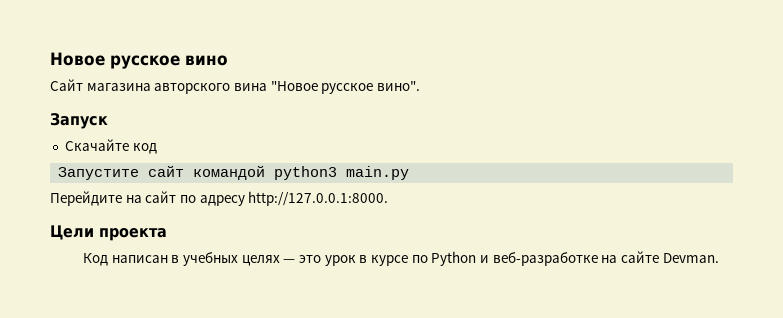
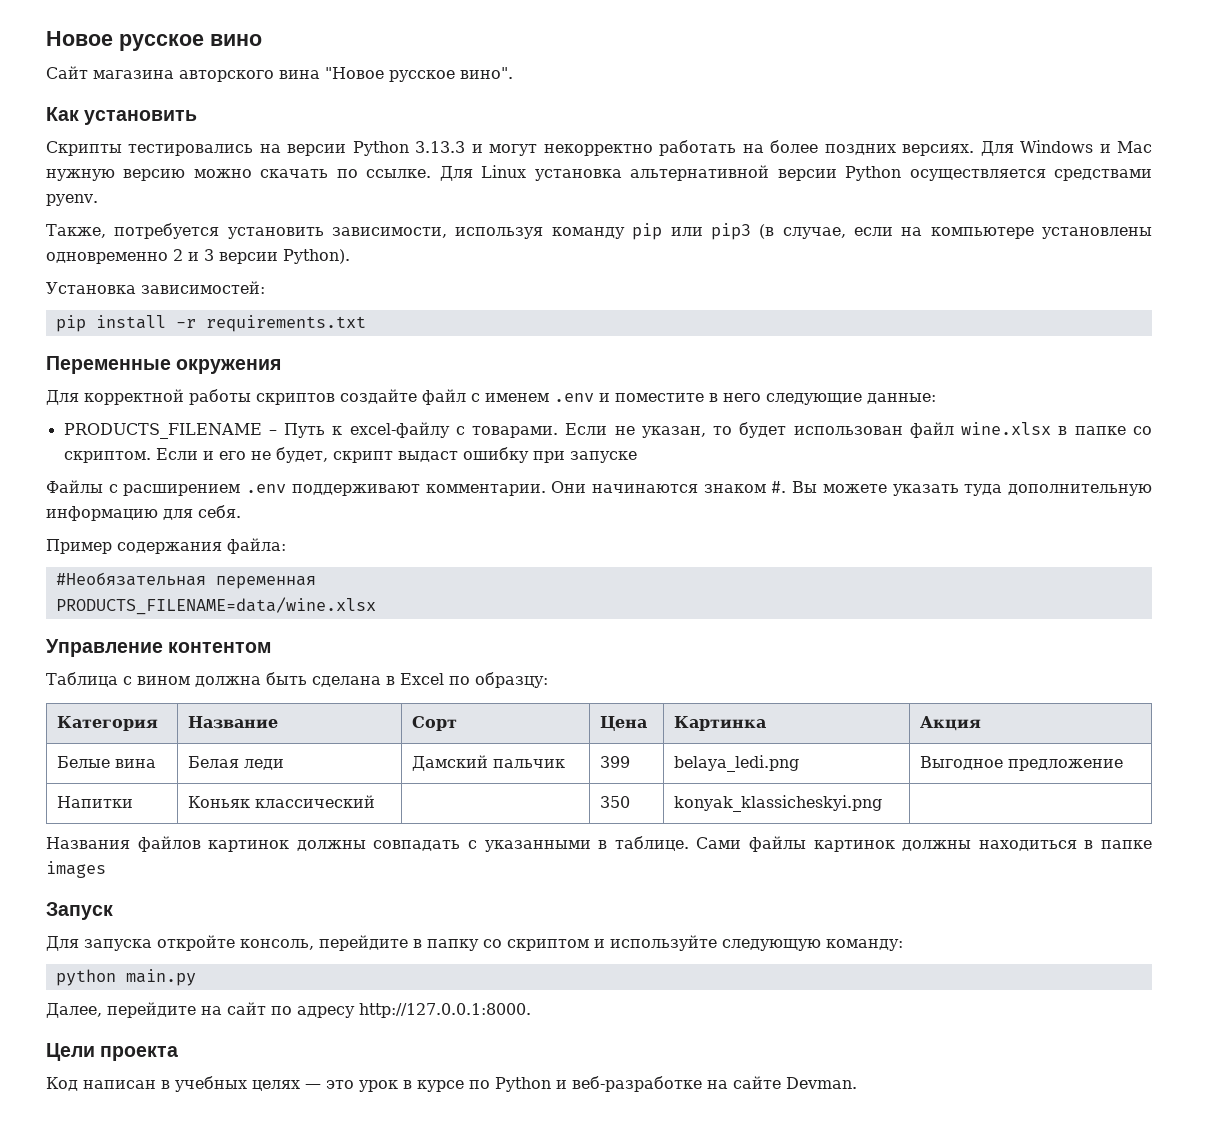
[50,113,108,129] [64,139,157,154] [58,165,338,180] Запуск // Скачайте код // Запустите сайт командой python3 -> [46,107,198,125] [46,140,1153,156] [46,165,1152,181] [46,194,98,206] [46,223,1153,240] [46,249,350,264] [46,281,265,294] [55,315,366,332] [46,356,282,374] [46,389,936,405] [63,422,1152,439] [63,447,637,463] [46,480,1152,496] [46,505,241,521] [46,538,286,554] [55,572,316,589] [55,597,376,615] [46,639,272,657] [46,672,548,688] [56,716,158,731] [187,716,278,729] [411,716,457,731] [599,716,647,731] [673,716,766,731] [919,716,981,731] [56,756,156,768] [187,756,284,770] [411,755,565,771] [599,756,630,768] [673,755,799,772] [919,756,1123,771] [56,796,133,808] [187,795,375,808] [599,796,630,808] [673,795,882,812] [46,836,1152,852] [46,861,106,878] [46,902,113,920] [46,935,903,951] [55,969,116,986] Как установить // Скрипты тестировались на версии Python 3.13.3 и могут некорректно работать на более поздних версиях. Для Windows и Mac нужную версию можно скачать по ссылке. Для Linux установка альтернативной версии Python осуществляется средствами pyenv. // Также, потребуется установить зависимости, используя команду pip или pip3 (в случае, если на компьютере установлены одновременно 2 и 3 версии Python). // Установка зависимостей: // pip install -r requirements.txt // Переменные окружения // Для корректной работы скриптов создайте файл с именем .env и поместите в него следующие данные: // PRODUCTS_FILENAME – Путь к excel-файлу с товарами. Если не указан, то будет использован файл wine.xlsx в папке со скриптом. Если и его не будет, скрипт выдаст ошибку при запуске // Файлы с расширением .env поддерживают комментарии. Они начинаются знаком #. Вы можете указать туда дополнительную информацию для себя. // Пример содержания файла: // #Необязательная переменная // PRODUCTS_FILENAME=data/wine.xlsx // Управление контентом // Таблица с вином должна быть сделана в Excel по образцу: // Категория | Название | Сорт | Цена | Картинка | Акция // Белые вина | Белая леди | Дамский пальчик | 399 | belaya_ledi.png | Выгодное предложение // Напитки | Коньяк классический | | 350 | konyak_klassicheskyi.png | // Названия файлов картинок должны совпадать с указанными в таблице. Сами файлы картинок должны находиться в папке images // Запуск // Для запуска откройте консоль, перейдите в папку со скриптом и используйте следующую команду: // python
[50,191,122,206] Перейдите -> [46,1002,196,1018] Далее, перейдите

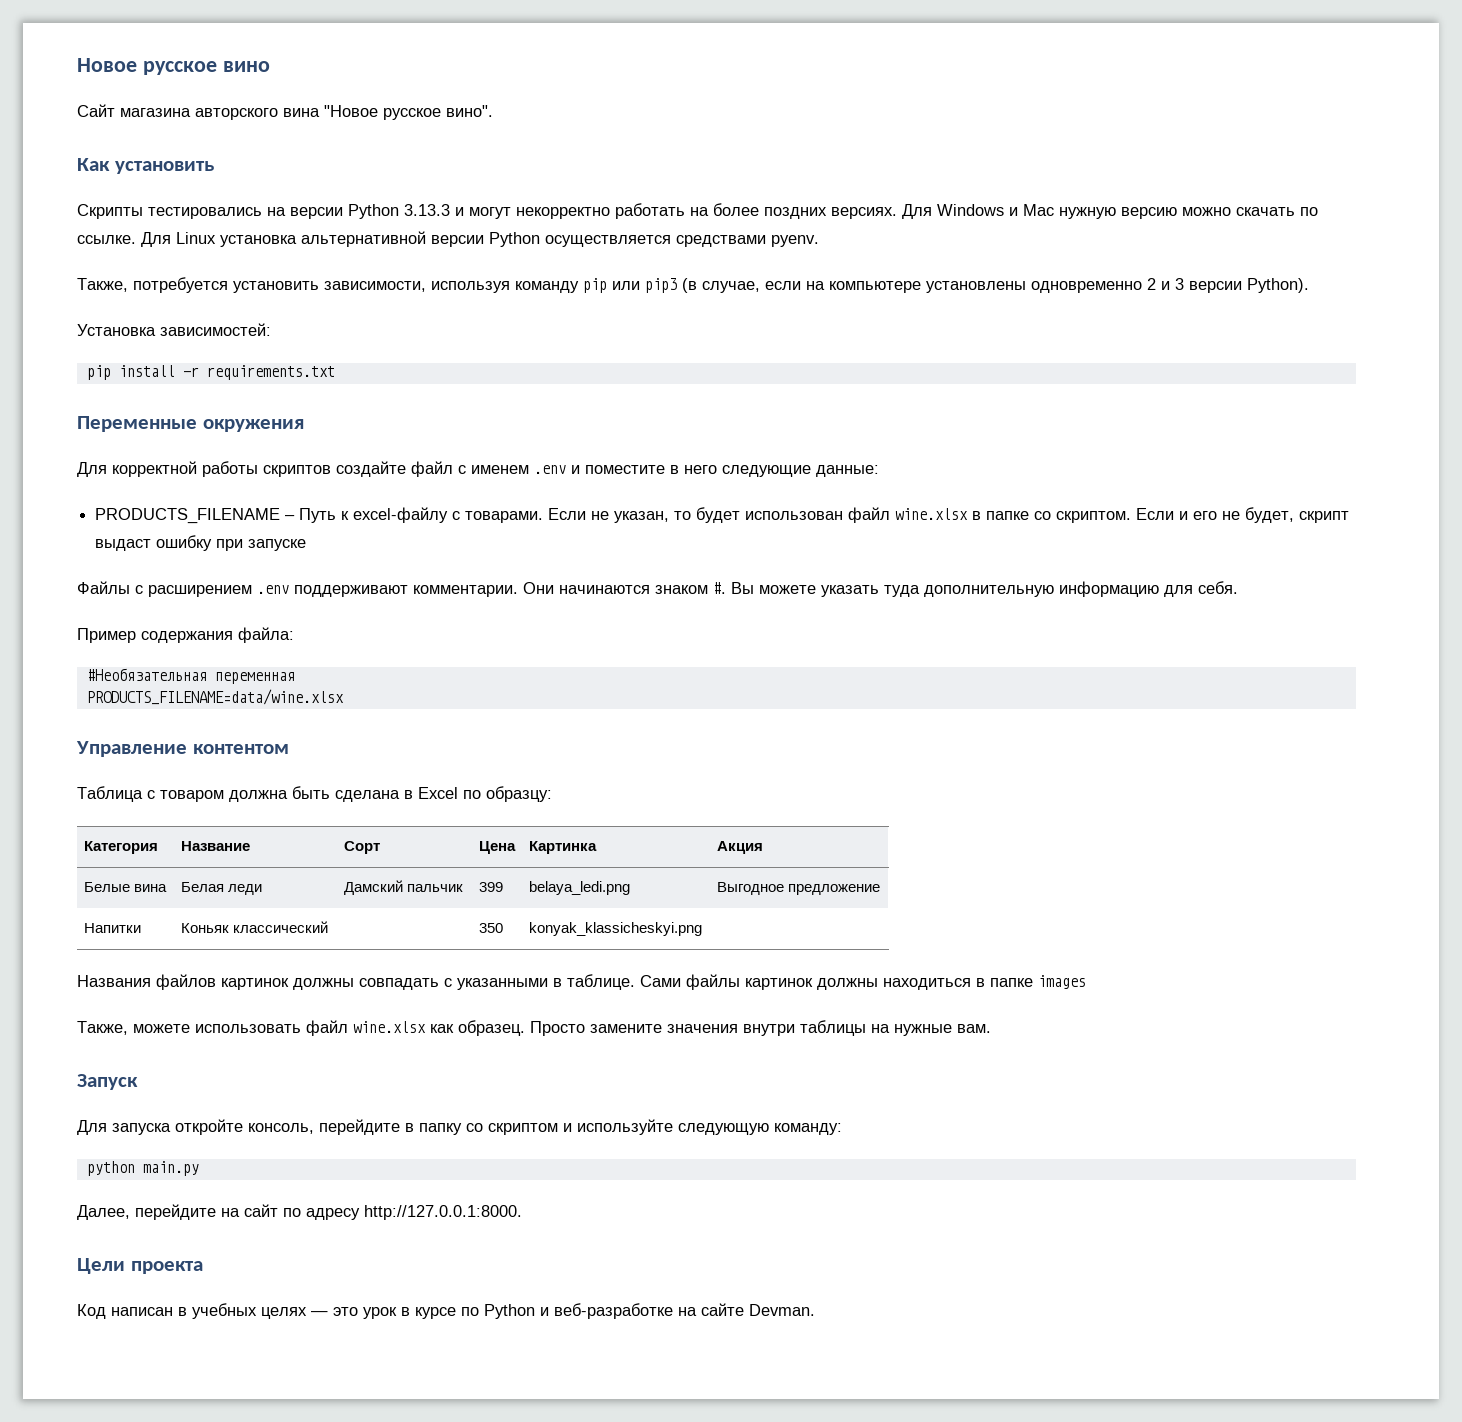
[137,676,190,685] вином -> [160,790,224,802] товаром
(106, 869) none -> [77,1020,991,1036] // Также, можете использовать файл wine.xlsx как образец. Просто замените значения внутри таблицы на нужные вам.

